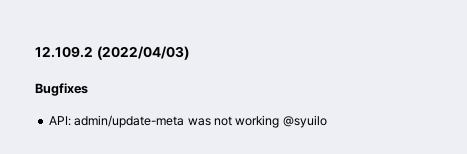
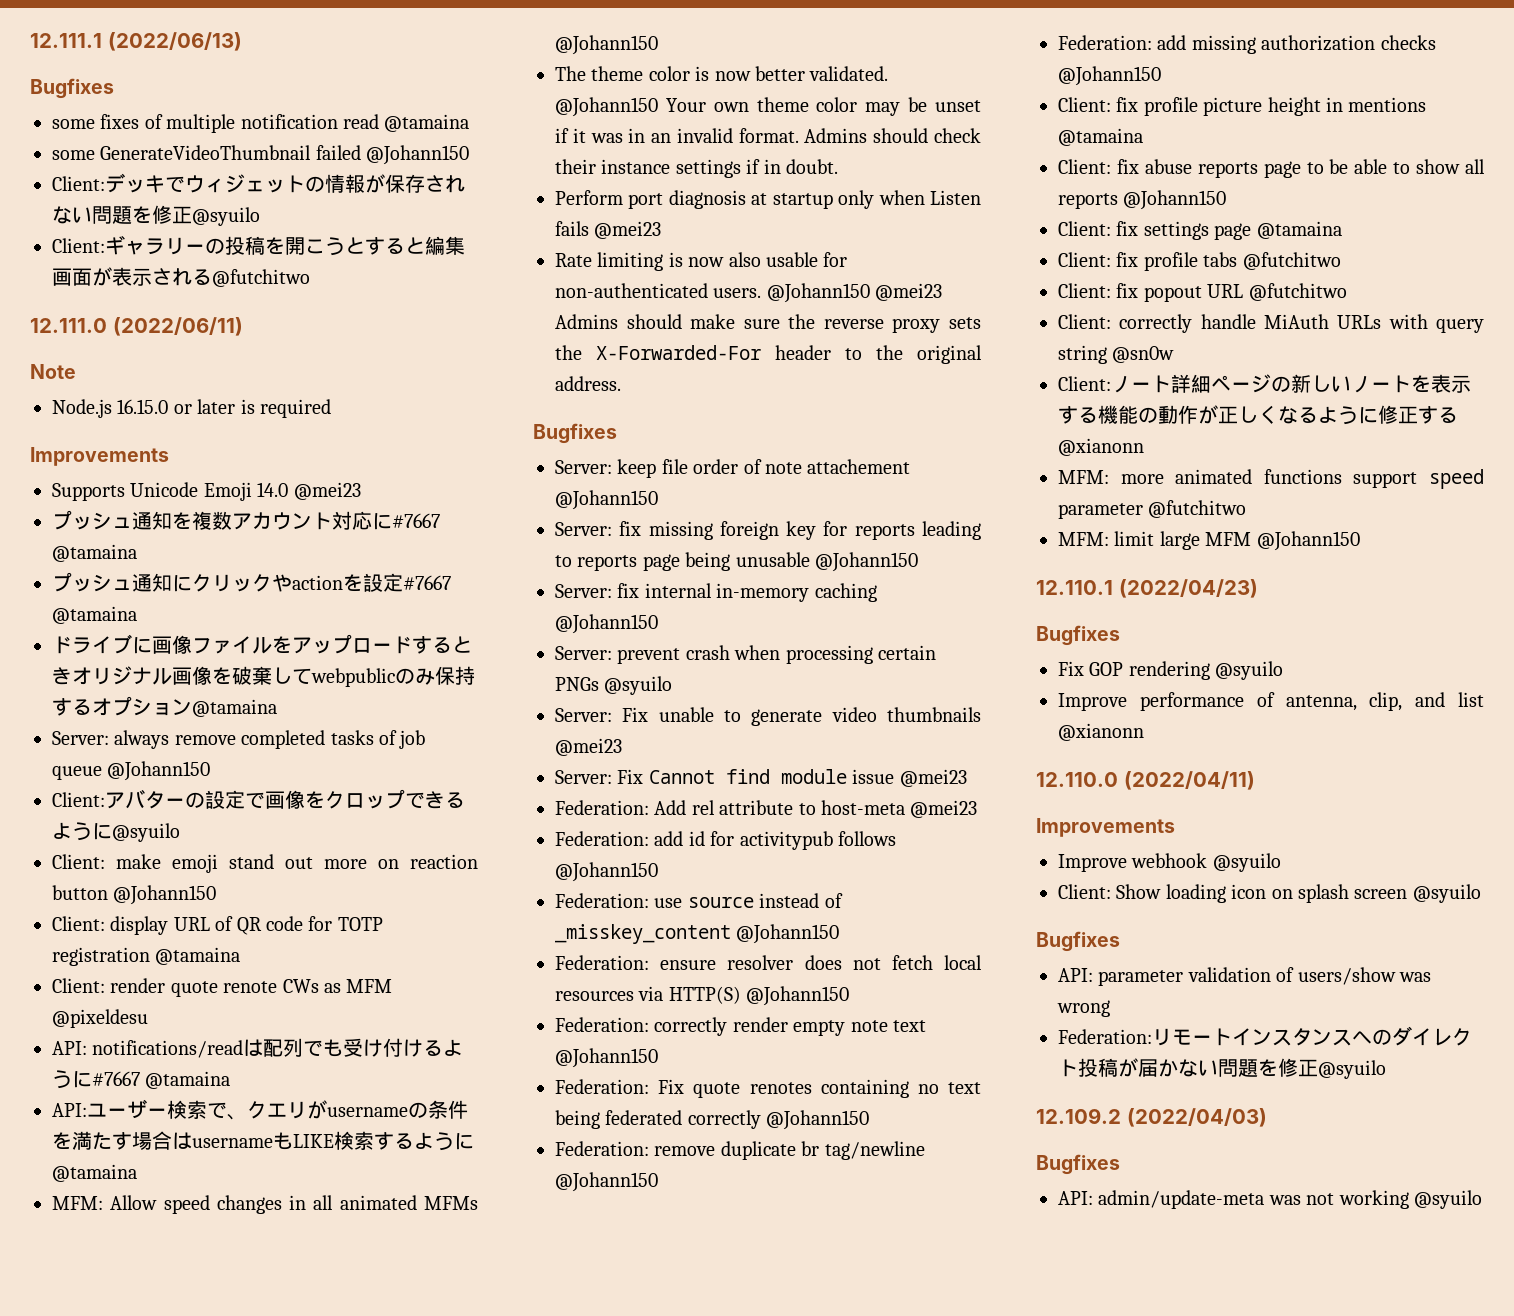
(35, 52) none -> [30,32,242,51] [30,78,114,99] [52,114,470,133] [52,145,470,165] [52,173,465,193] [52,205,260,226] [52,235,465,256] [52,267,310,287] [30,317,243,336] [30,364,76,379] [52,399,331,418] [30,447,169,466] [52,482,361,501] [52,510,440,530] [52,544,137,562] [52,572,451,592] [52,606,137,624] [52,634,472,654] [52,666,475,687] [52,696,277,717] [52,730,426,749] [52,761,211,781] [52,789,465,809] [52,822,180,842] [52,854,478,873] [52,885,217,905] [52,916,383,935] [52,947,241,966] [52,978,393,997] [52,1009,148,1028] [52,1038,464,1058] [52,1070,231,1089] [52,1099,468,1120] [52,1131,474,1151] [52,1164,137,1182] [52,1195,478,1214] [555,35,658,55] [555,66,889,81] [555,97,981,117] [555,128,981,143] [555,159,838,178] [555,190,981,209] [555,221,662,239] [555,252,848,271] [555,283,943,303] [555,314,981,333] [555,345,982,364] [555,376,621,391] [533,423,617,444] [555,459,911,478] [555,490,658,510] [555,521,981,540] [555,552,918,572] [555,583,877,602] [555,614,658,634] [555,645,936,664] [555,676,673,695] [555,707,981,726] [555,738,622,756] [555,769,967,787] [555,800,978,818] [555,831,896,850] [555,862,658,882] [555,893,843,908] [555,924,840,944] [555,955,983,970] [555,986,850,1006] [555,1017,926,1036] [555,1048,658,1068] [555,1079,982,1098] [555,1110,870,1130] [555,1141,925,1160] [555,1172,658,1192] [1058,35,1436,54] [1058,66,1161,86] [1058,97,1427,116] [1058,128,1143,146] [1058,159,1485,178] [1058,190,1227,210] [1058,221,1342,240] [1058,252,1341,271] [1058,283,1347,302] [1058,314,1484,333] [1058,345,1175,364] [1058,374,1471,393] [1058,405,1458,425] [1058,438,1144,456] [1058,469,1484,489] [1058,500,1247,519] [1058,531,1360,551] [1036,579,1258,598] [1036,625,1120,646] [1058,661,1284,680] [1058,692,1484,711] [1058,723,1144,741] [1036,771,1255,790] [1036,818,1175,837] [1058,853,1281,872] [1058,884,1481,903] [1036,931,1120,952] [1058,967,1431,986] [1057,1000,1110,1017] [1058,1026,1472,1046] [1058,1058,1386,1079] 12.111.1 (2022/06/13) // Bugfixes // some fixes of multiple notification read @tamaina // some GenerateVideoThumbnail failed @Johann150 // Client:デッキでウィジェットの情報が保存されない問題を修正@syuilo // Client:ギャラリーの投稿を開こうとすると編集画面が表示される@futchitwo // 12.111.0 (2022/06/11) // Note // Node.js 16.15.0 or later is required // Improvements // Supports Unicode Emoji 14.0 @mei23 // プッシュ通知を複数アカウント対応に#7667 @tamaina // プッシュ通知にクリックやactionを設定#7667 @tamaina // ドライブに画像ファイルをアップロードするときオリジナル画像を破棄してwebpublicのみ保持するオプション@tamaina // Server: always remove completed tasks of job queue @Johann150 // Client:アバターの設定で画像をクロップできるように@syuilo // Client: make emoji stand out more on reaction button @Johann150 // Client: display URL of QR code for TOTP registration @tamaina // Client: render quote renote CWs as MFM @pixeldesu // API: notifications/readは配列でも受け付けるように#7667 @tamaina // API:ユーザー検索で、クエリがusernameの条件を満たす場合はusernameもLIKE検索するように@tamaina // MFM: Allow speed changes in all animated MFMs @Johann150 // The theme color is now better validated. @Johann150 Your own theme color may be unset if it was in an invalid format. Admins should check their instance settings if in doubt. // Perform port diagnosis at startup only when Listen fails @mei23 // Rate limiting is now also usable for non-authenticated users. @Johann150 @mei23 Admins should make sure the reverse proxy sets the X-Forwarded-For header to the original address. // Bugfixes // Server: keep file order of note attachement @Johann150 // Server: fix missing foreign key for reports leading to reports page being unusable @Johann150 // Server: fix internal in-memory caching @Johann150 // Server: prevent crash when processing certain PNGs @syuilo // Server: Fix unable to generate video thumbnails @mei23 // Server: Fix Cannot find module issue @mei23 // Federation: Add rel attribute to host-meta @mei23 // Federation: add id for activitypub follows @Johann150 // Federation: use source instead of _misskey_content @Johann150 // Federation: ensure resolver does not fetch local resources via HTTP(S) @Johann150 // Federation: correctly render empty note text @Johann150 // Federation: Fix quote renotes containing no text being federated correctly @Johann150 // Federation: remove duplicate br tag/newline @Johann150 // Federation: add missing authorization checks @Johann150 // Client: fix profile picture height in mentions @tamaina // Client: fix abuse reports page to be able to show all reports @Johann150 // Client: fix settings page @tamaina // Client: fix profile tabs @futchitwo // Client: fix popout URL @futchitwo // Client: correctly handle MiAuth URLs with query string @sn0w // Client:ノート詳細ページの新しいノートを表示する機能の動作が正しくなるように修正する@xianonn // MFM: more animated functions support speed parameter @futchitwo // MFM: limit large MFM @Johann150 // 12.110.1 (2022/04/23) // Bugfixes // Fix GOP rendering @syuilo // Improve performance of antenna, clip, and list @xianonn // 12.110.0 (2022/04/11) // Improvements // Improve webhook @syuilo // Client: Show loading icon on splash screen @syuilo // Bugfixes // API: parameter validation of users/show was wrong // Federation:リモートインスタンスへのダイレクト投稿が届かない問題を修正@syuilo //

